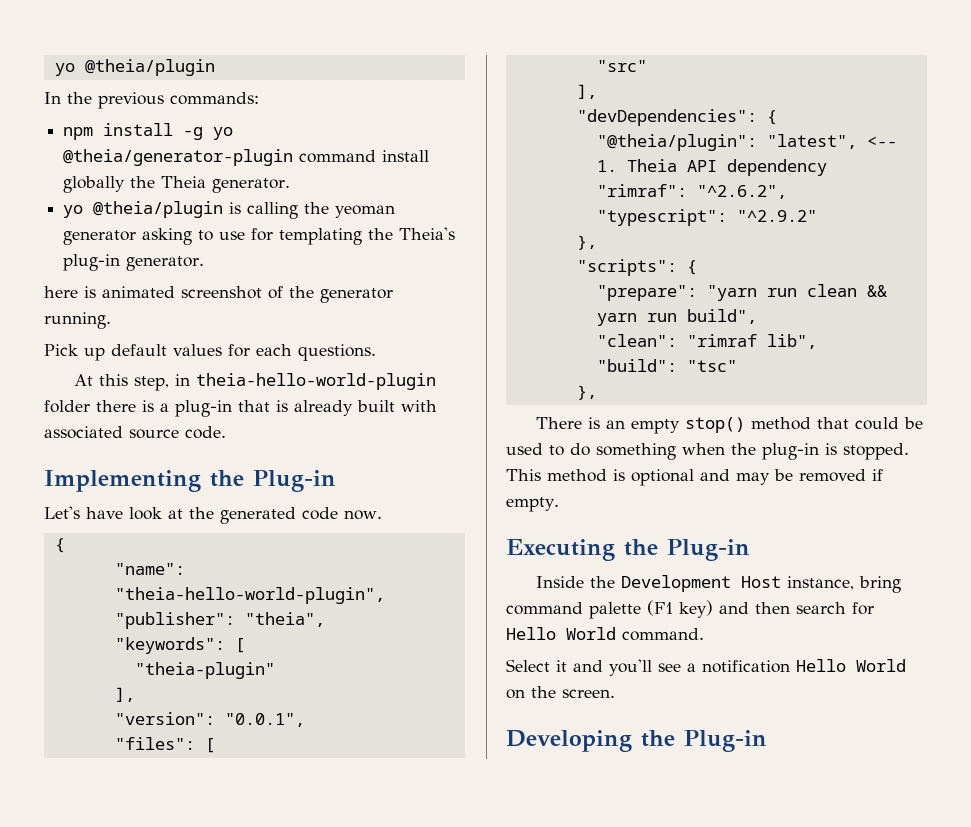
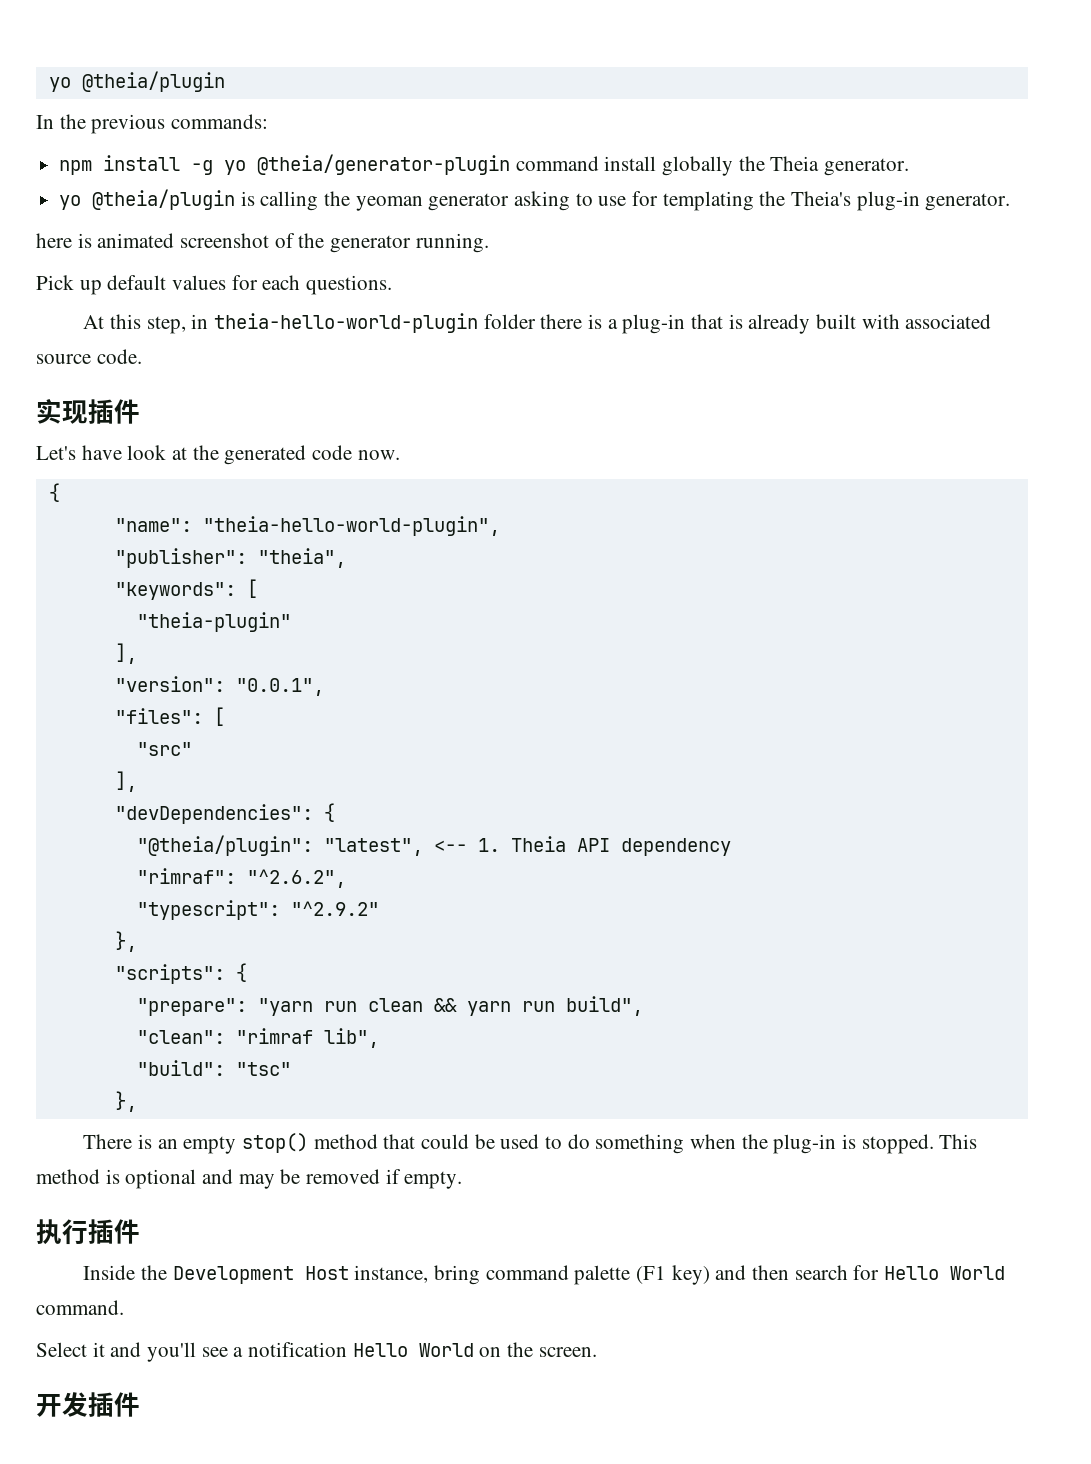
[44,470,336,492] Implementing the Plug-in -> [36,399,140,424] 实现插件
[506,539,750,561] Executing the Plug-in -> [36,1219,140,1245] 执行插件
[506,730,767,752] Developing the Plug-in -> [36,1392,140,1417] 开发插件

